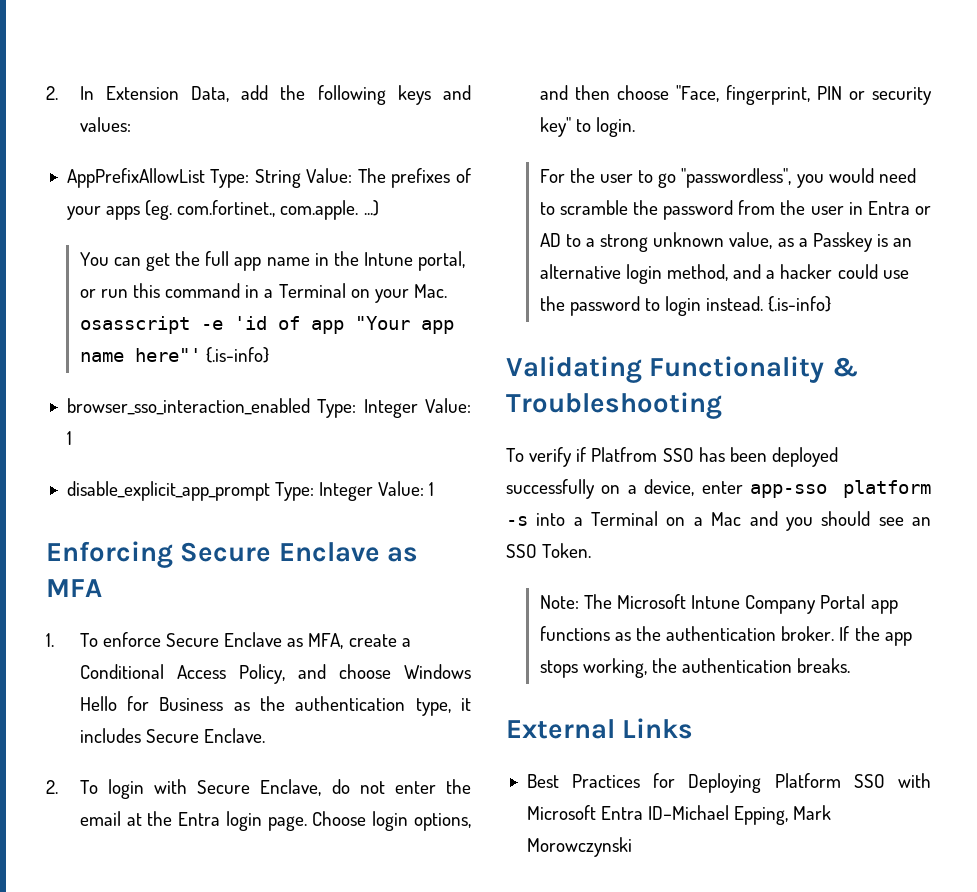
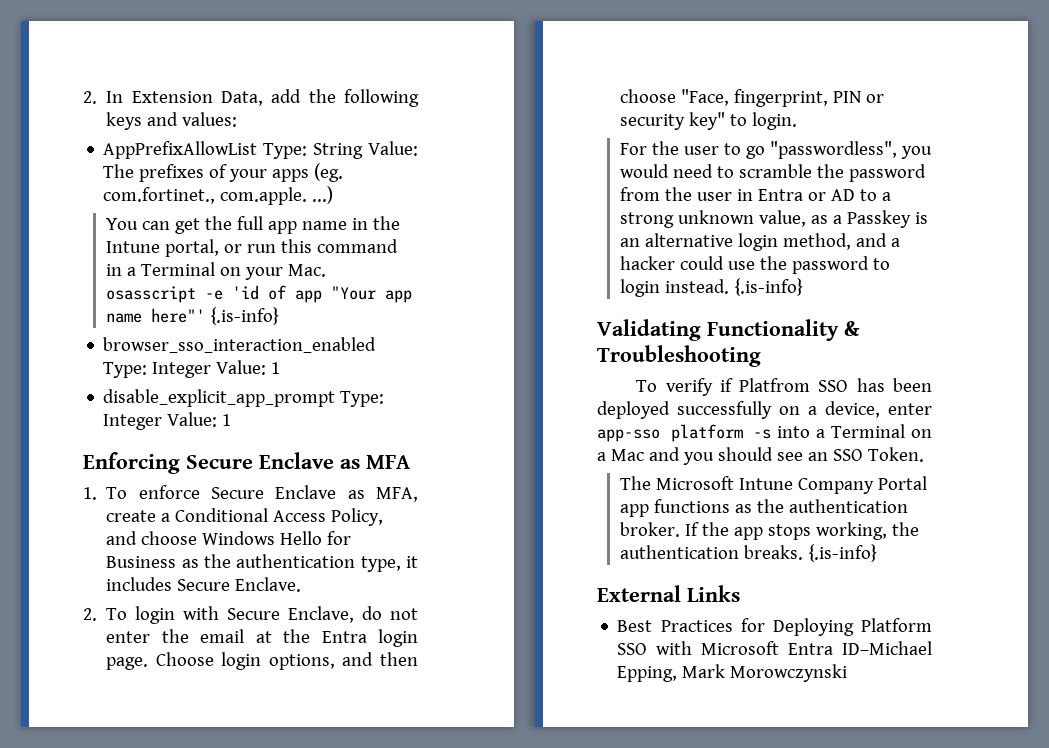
[539,595,579,609] Note: -> (924, 454) none
(851, 665) none -> [808,544,878,562] {.is-info}

